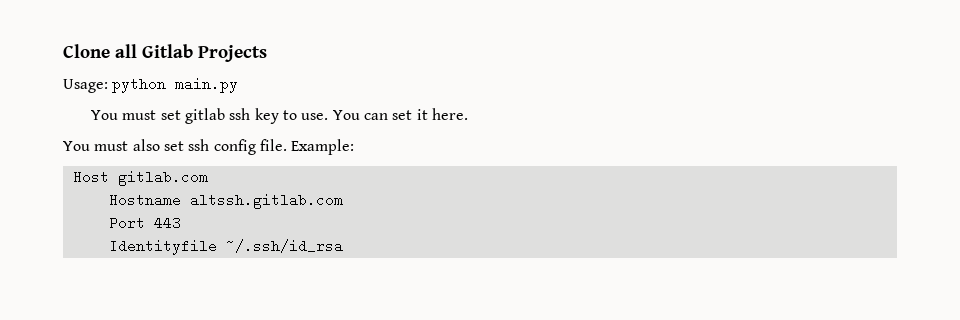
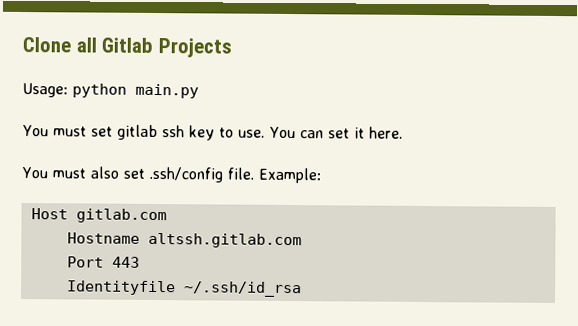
[188,139,256,155] ssh config -> [148,166,223,183] .ssh/config

